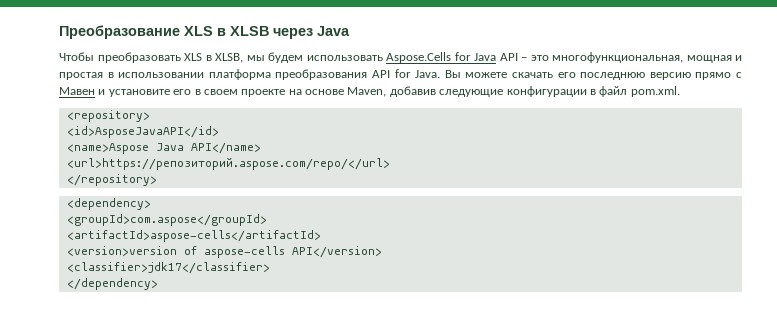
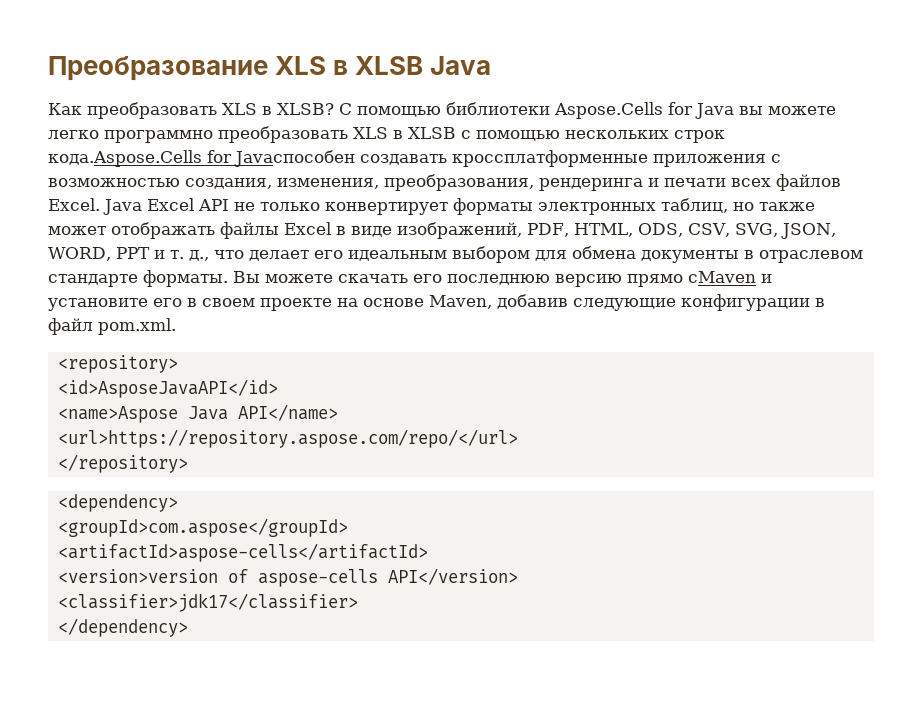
[273,28,313,39] через -> (424, 65) none
[59,52,742,63] [59,69,441,80] Чтобы преобразовать XLS в XLSB, мы будем использовать Aspose.Cells for Java API – это многофункциональная, мощная и простая в использовании платформа преобразования API for Java. -> [48,102,836,119] [48,126,725,143] [48,150,781,167] [48,174,841,191] [48,198,815,215] [48,222,836,239] [48,246,863,263] [48,270,228,287] Как преобразовать XLS в XLSB? С помощью библиотеки Aspose.Cells for Java вы можете легко программно преобразовать XLS в XLSB с помощью нескольких строк кода.Aspose.Cells for Javaспособен создавать кроссплатформенные приложения с возможностью создания, изменения, преобразования, рендеринга и печати всех файлов Excel. Java Excel API не только конвертирует форматы электронных таблиц, но также может отображать файлы Excel в виде изображений, PDF, HTML, ODS, CSV, SVG, JSON, WORD, PPT и т. д., что делает его идеальным выбором для обмена документы в отраслевом стандарте форматы.
[736,72,743,78] [59,87,95,95] с Мавен -> [688,271,756,283] сMaven
[66,157,390,170] <url>https://репозиторий.aspose.com/repo/</url> -> [57,429,518,448] <url>https://repository.aspose.com/repo/</url>

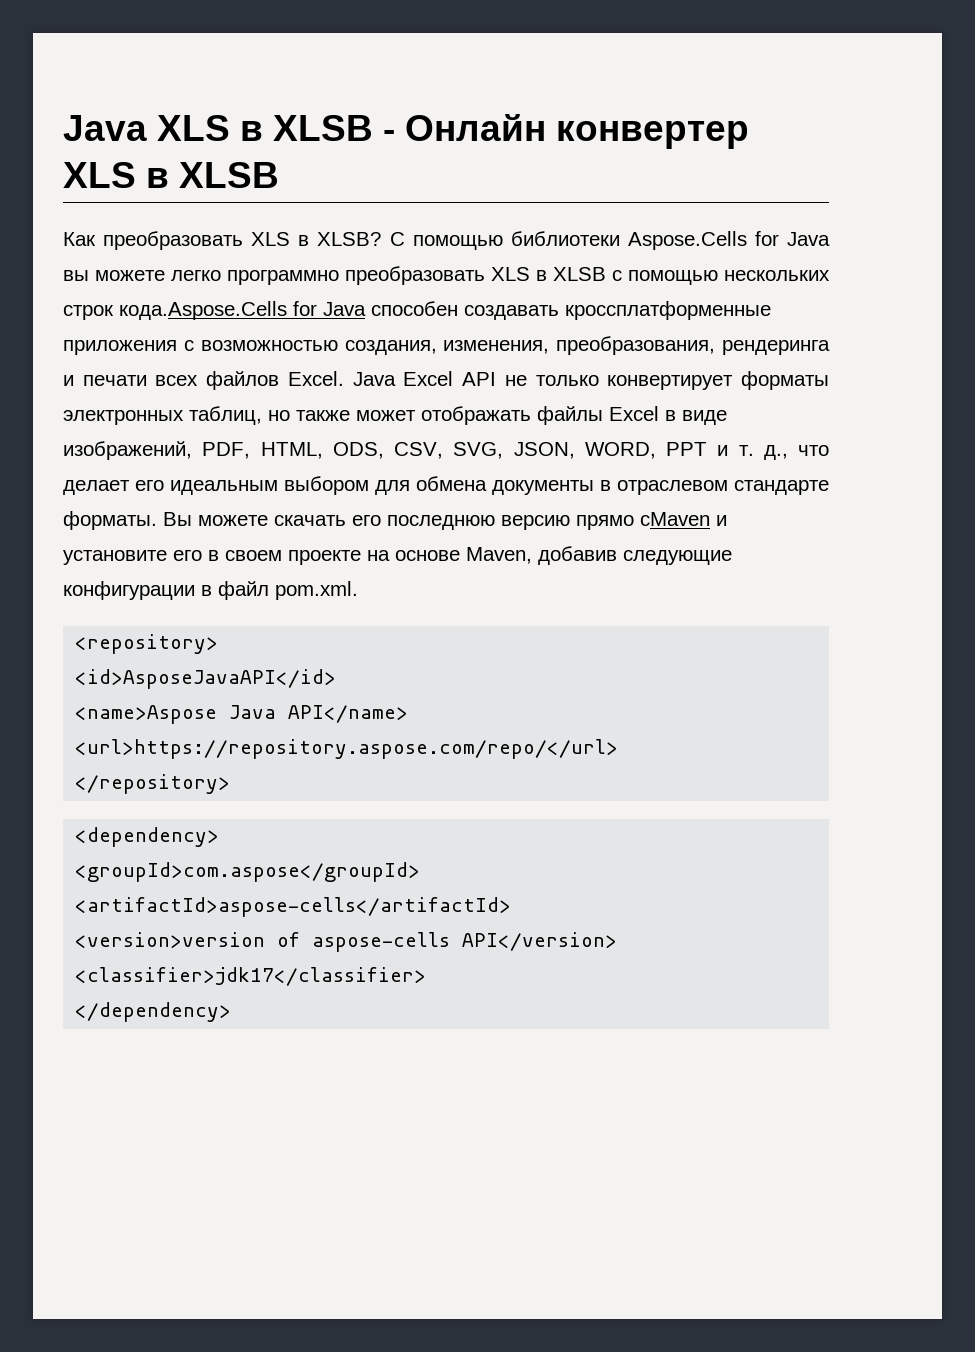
[48,56,492,81] Преобразование XLS в XLSB Java -> [63,114,749,149] [63,162,279,188] Java XLS в XLSB - Онлайн конвертер XLS в XLSB
[234,150,355,167] Javaспособен -> [323,301,458,316] Java способен

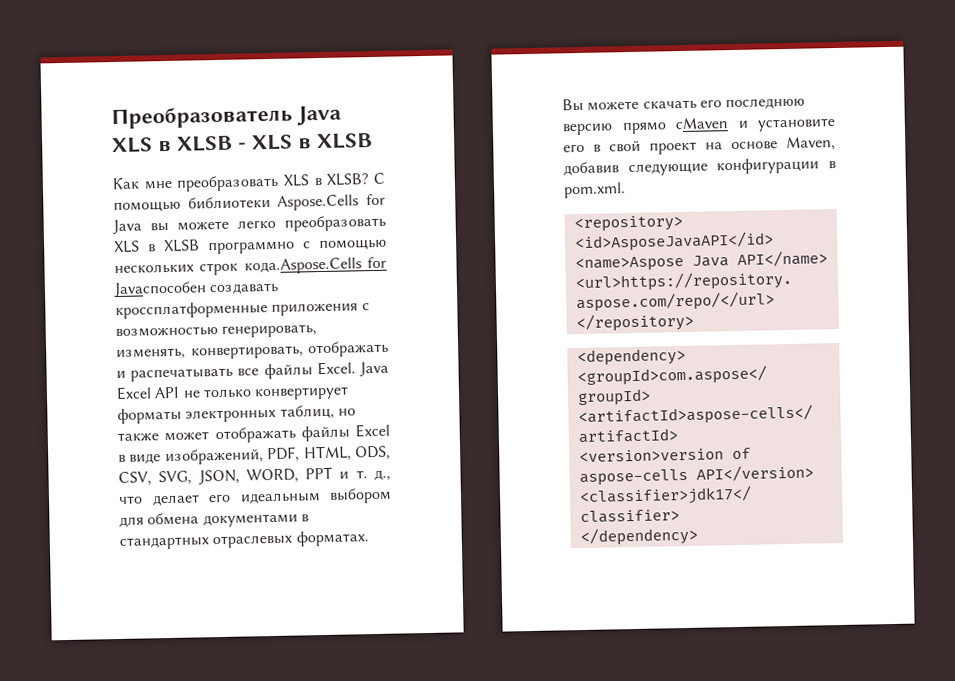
(63, 128) none -> [111,105,293,130] Преобразователь
[405,114,749,149] Онлайн конвертер -> (247, 146) none
(96, 239) none -> [143,180,173,190] мне
[227,270,339,285] программно -> (276, 224) none
(606, 274) none -> [208,240,295,255] программно
[323,301,458,316] Java способен -> [113,281,207,298] Javaспособен
[344,336,830,355] [63,371,280,390] создания, изменения, преобразования, рендеринга и печати всех файлов -> [221,324,318,338] [116,340,389,361] [116,363,313,382] генерировать, изменять, конвертировать, отображать и распечатывать все файлы
[492,480,829,495] [63,511,157,530] документы в отраслевом стандарте форматы. -> [202,513,309,528] [119,530,369,550] документами в стандартных отраслевых форматах.
[225,550,361,565] своем проекте -> [609,140,697,155] свой проект
[218,581,269,600] файл -> (836, 165) none

